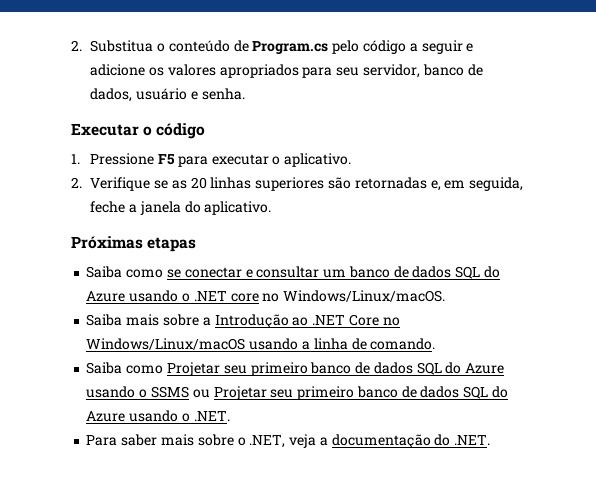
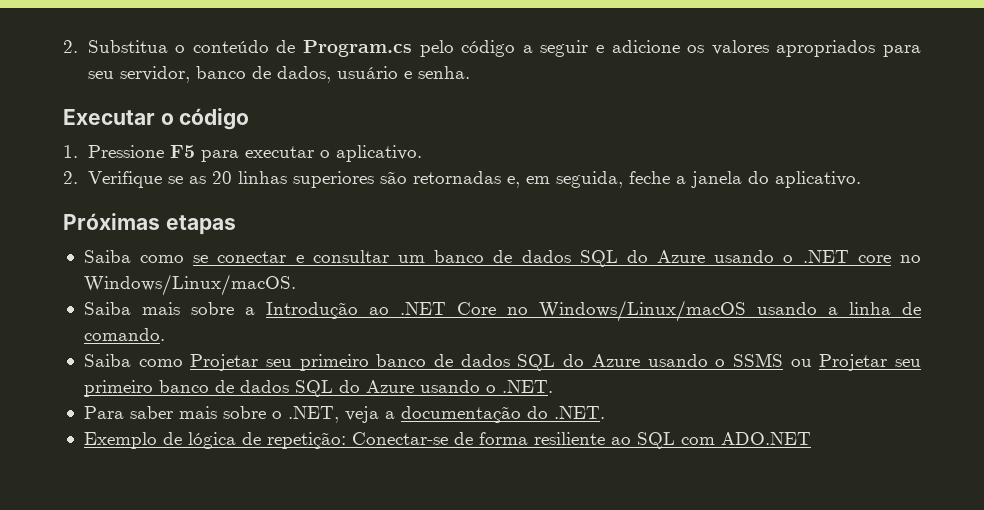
(491, 440) none -> [83,432,811,449] // Exemplo de lógica de repetição: Conectar-se de forma resiliente ao SQL com ADO.NET

